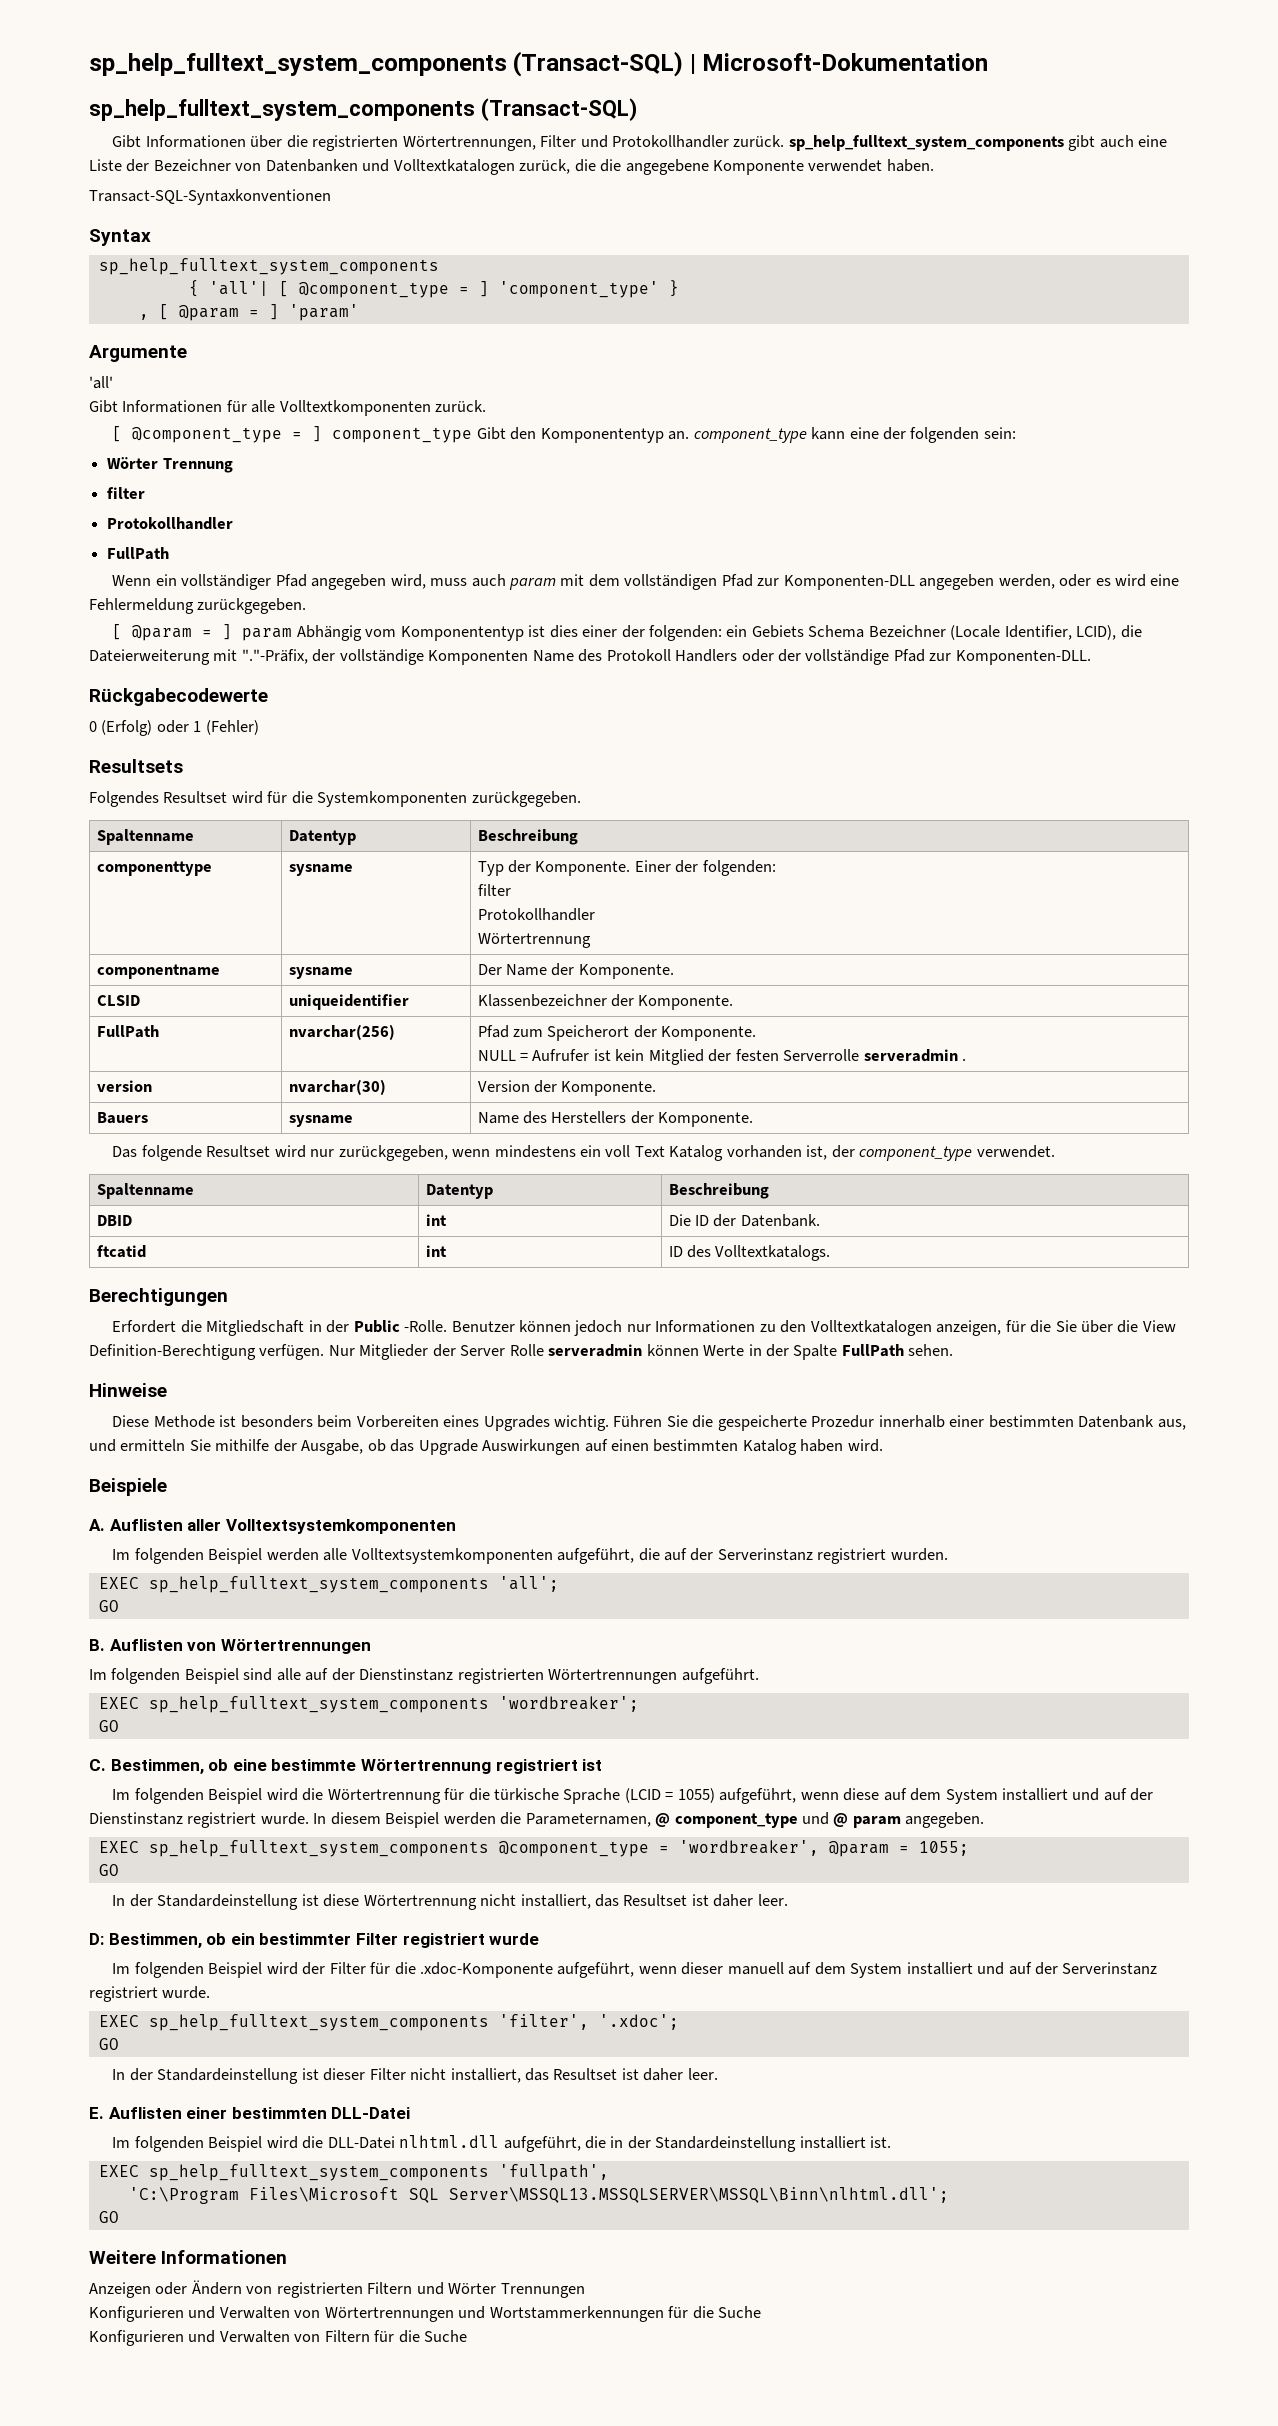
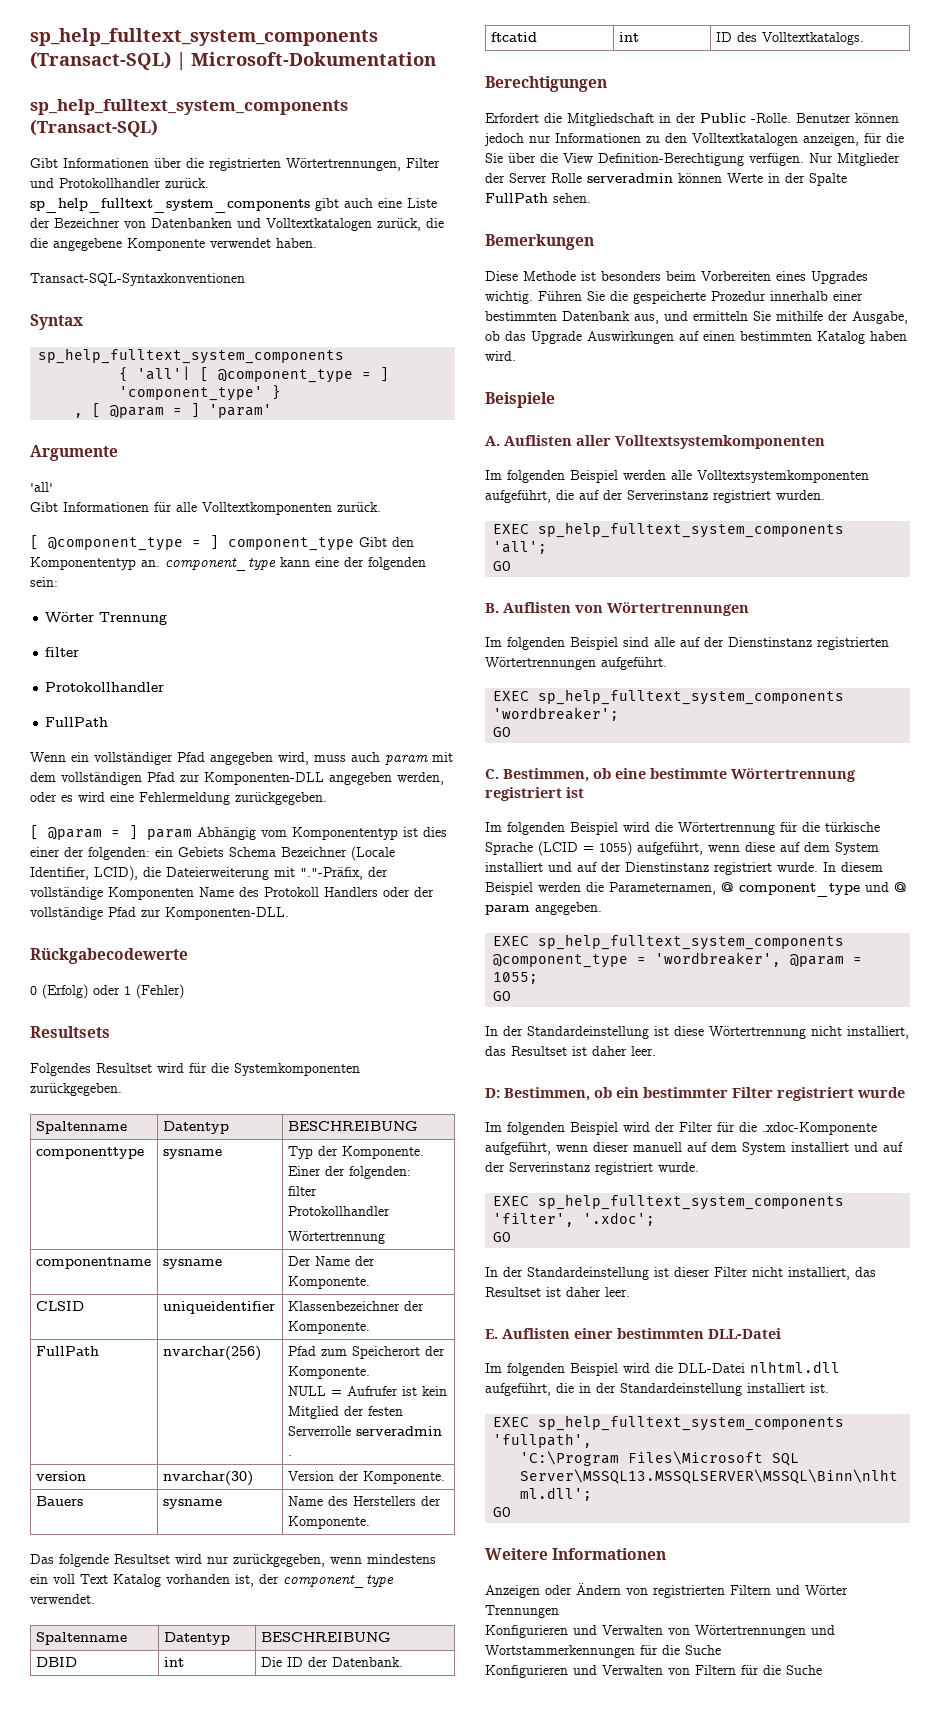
[477,829,578,845] Beschreibung -> [287,1121,418,1131] BESCHREIBUNG
[668,1183,769,1199] Beschreibung -> [260,1632,391,1642] BESCHREIBUNG
[89,1383,167,1397] Hinweise -> [485,234,594,250] Bemerkungen

